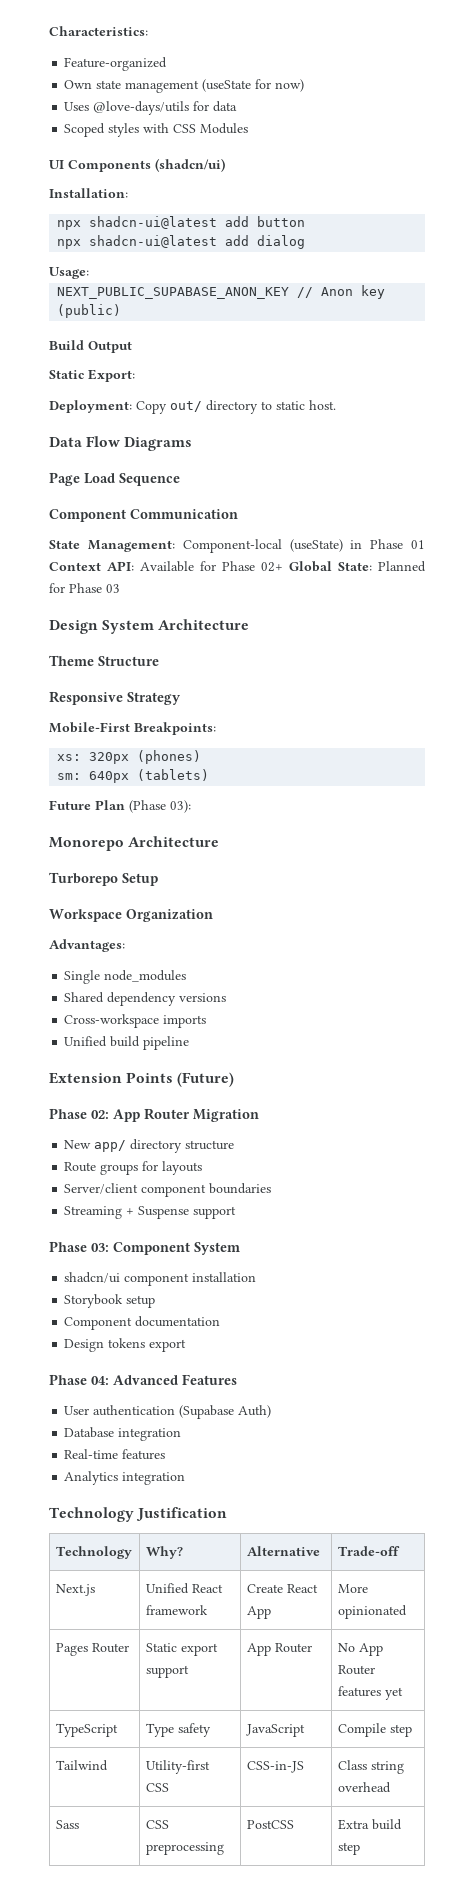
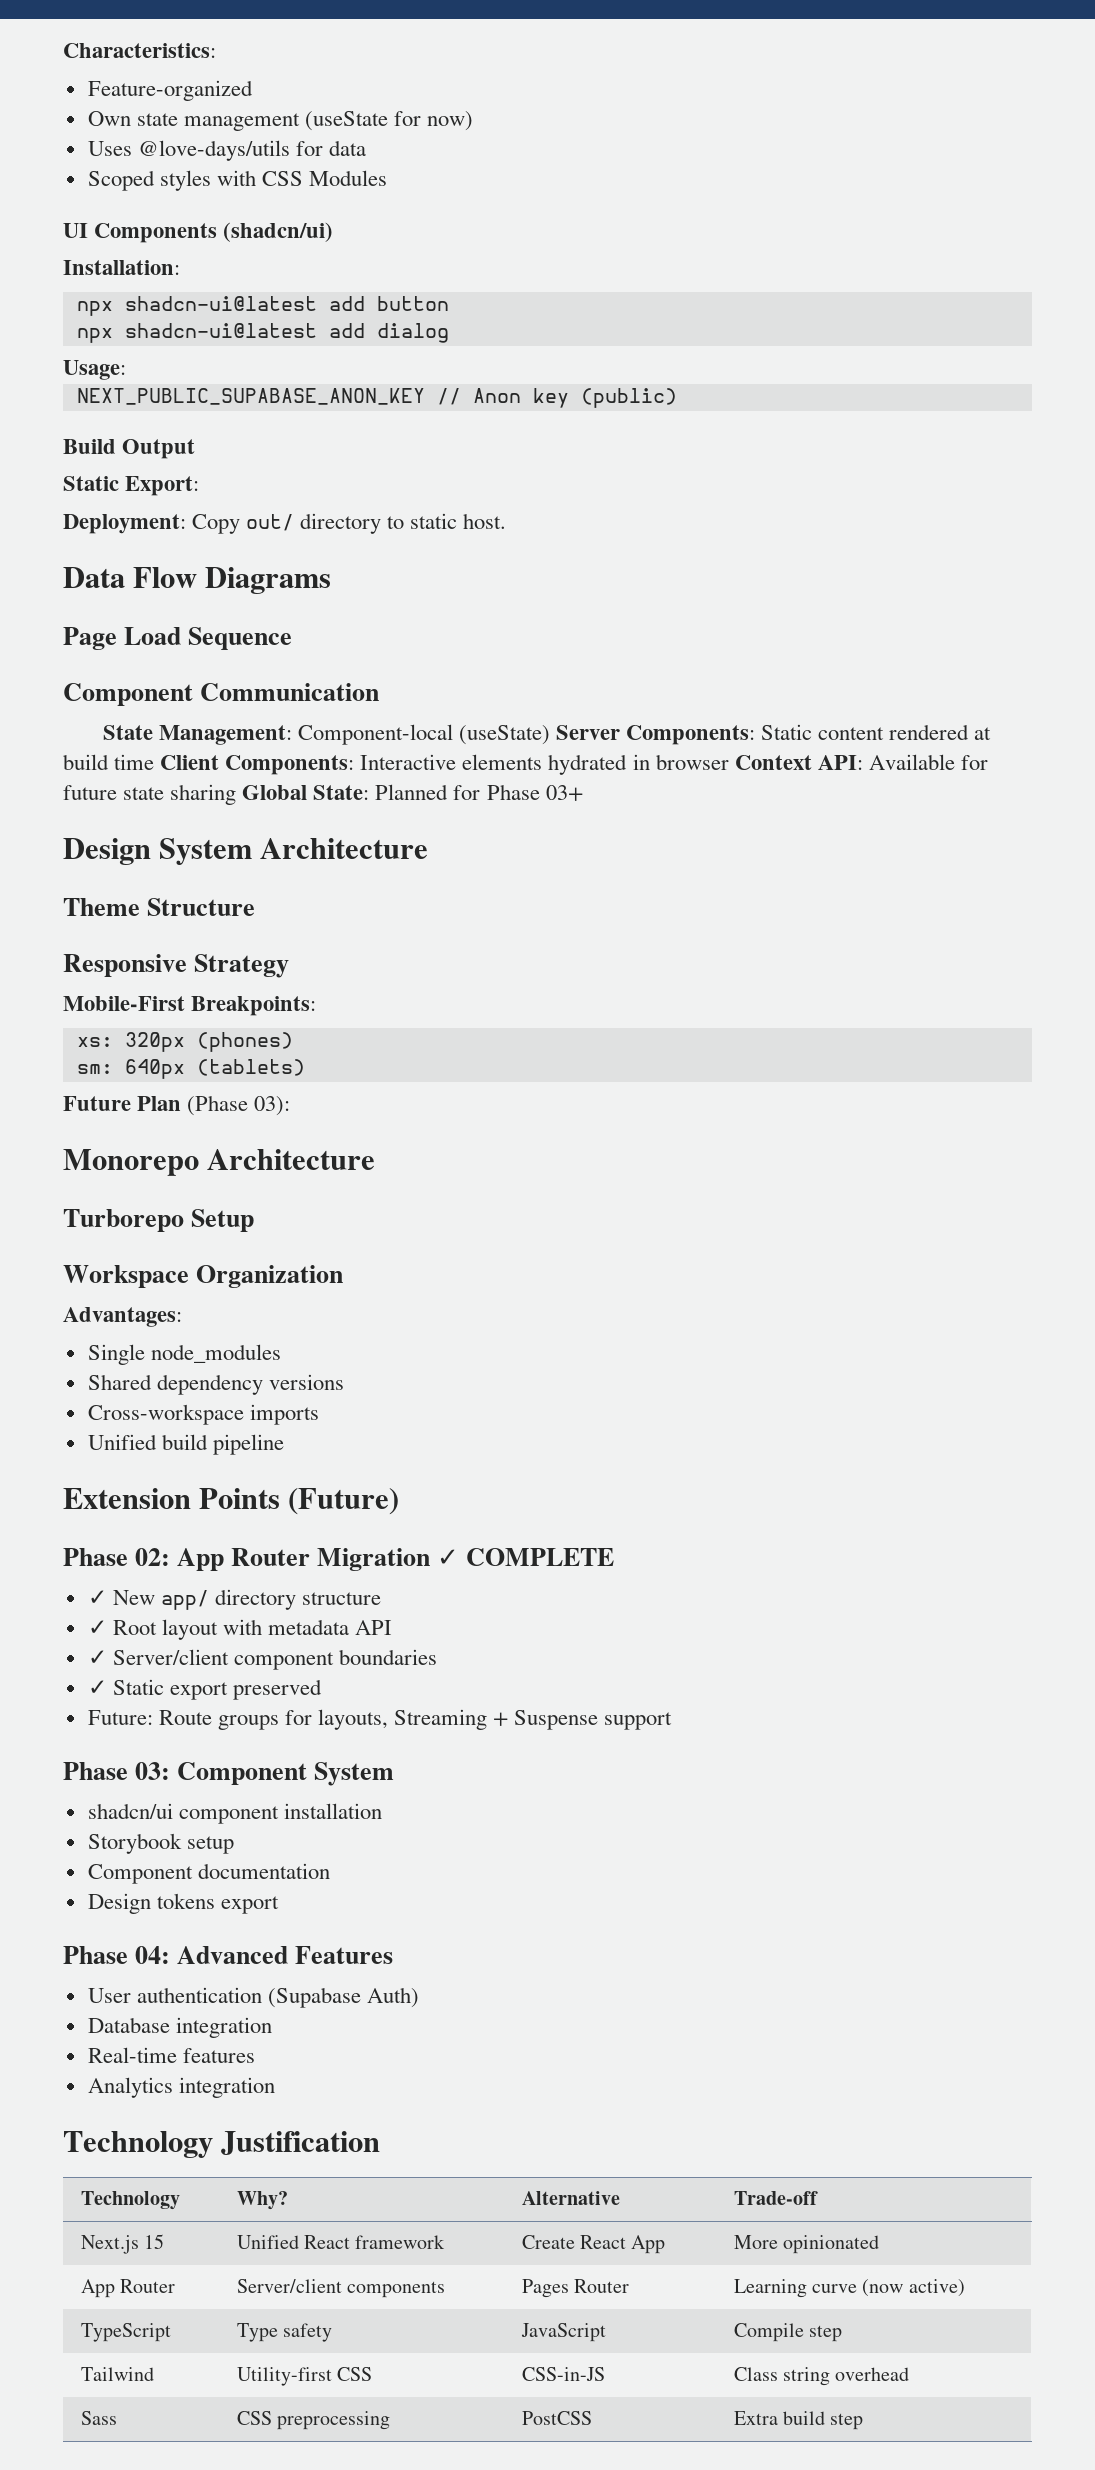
[350,539,425,549] in Phase 01 -> [555,724,992,745] [63,754,729,775] Server Components: Static content rendered at build time Client Components: Interactive elements hydrated in browser
[222,561,283,572] Phase 02+ -> [63,784,237,805] future state sharing
[106,584,120,593] 03 -> [545,785,583,801] 03+
(259, 1115) // -> [437,1548,615,1566] [87,1590,107,1605] ✓ COMPLETE // ✓
[64,1161,203,1175] [64,1183,272,1197] Route groups for layouts // Server/client component boundaries // -> [87,1619,393,1640] [87,1649,437,1670] [87,1679,322,1700] [87,1709,389,1730] ✓ Root layout with metadata API // ✓ Server/client component boundaries // ✓ Static export preserved // Future: Route groups for layouts,
(95, 1590) none -> [144,2234,165,2249] 15
[55,1643,129,1656] [145,1643,218,1656] [145,1665,189,1678] [246,1643,312,1656] [337,1643,383,1656] [337,1665,375,1675] [337,1686,403,1700] Pages Router | Static export support | App Router | No App Router features yet -> [80,2279,176,2298] [236,2279,446,2298] [521,2279,630,2298] [733,2279,965,2298] App Router | Server/client components | Pages Router | Learning curve (now active)

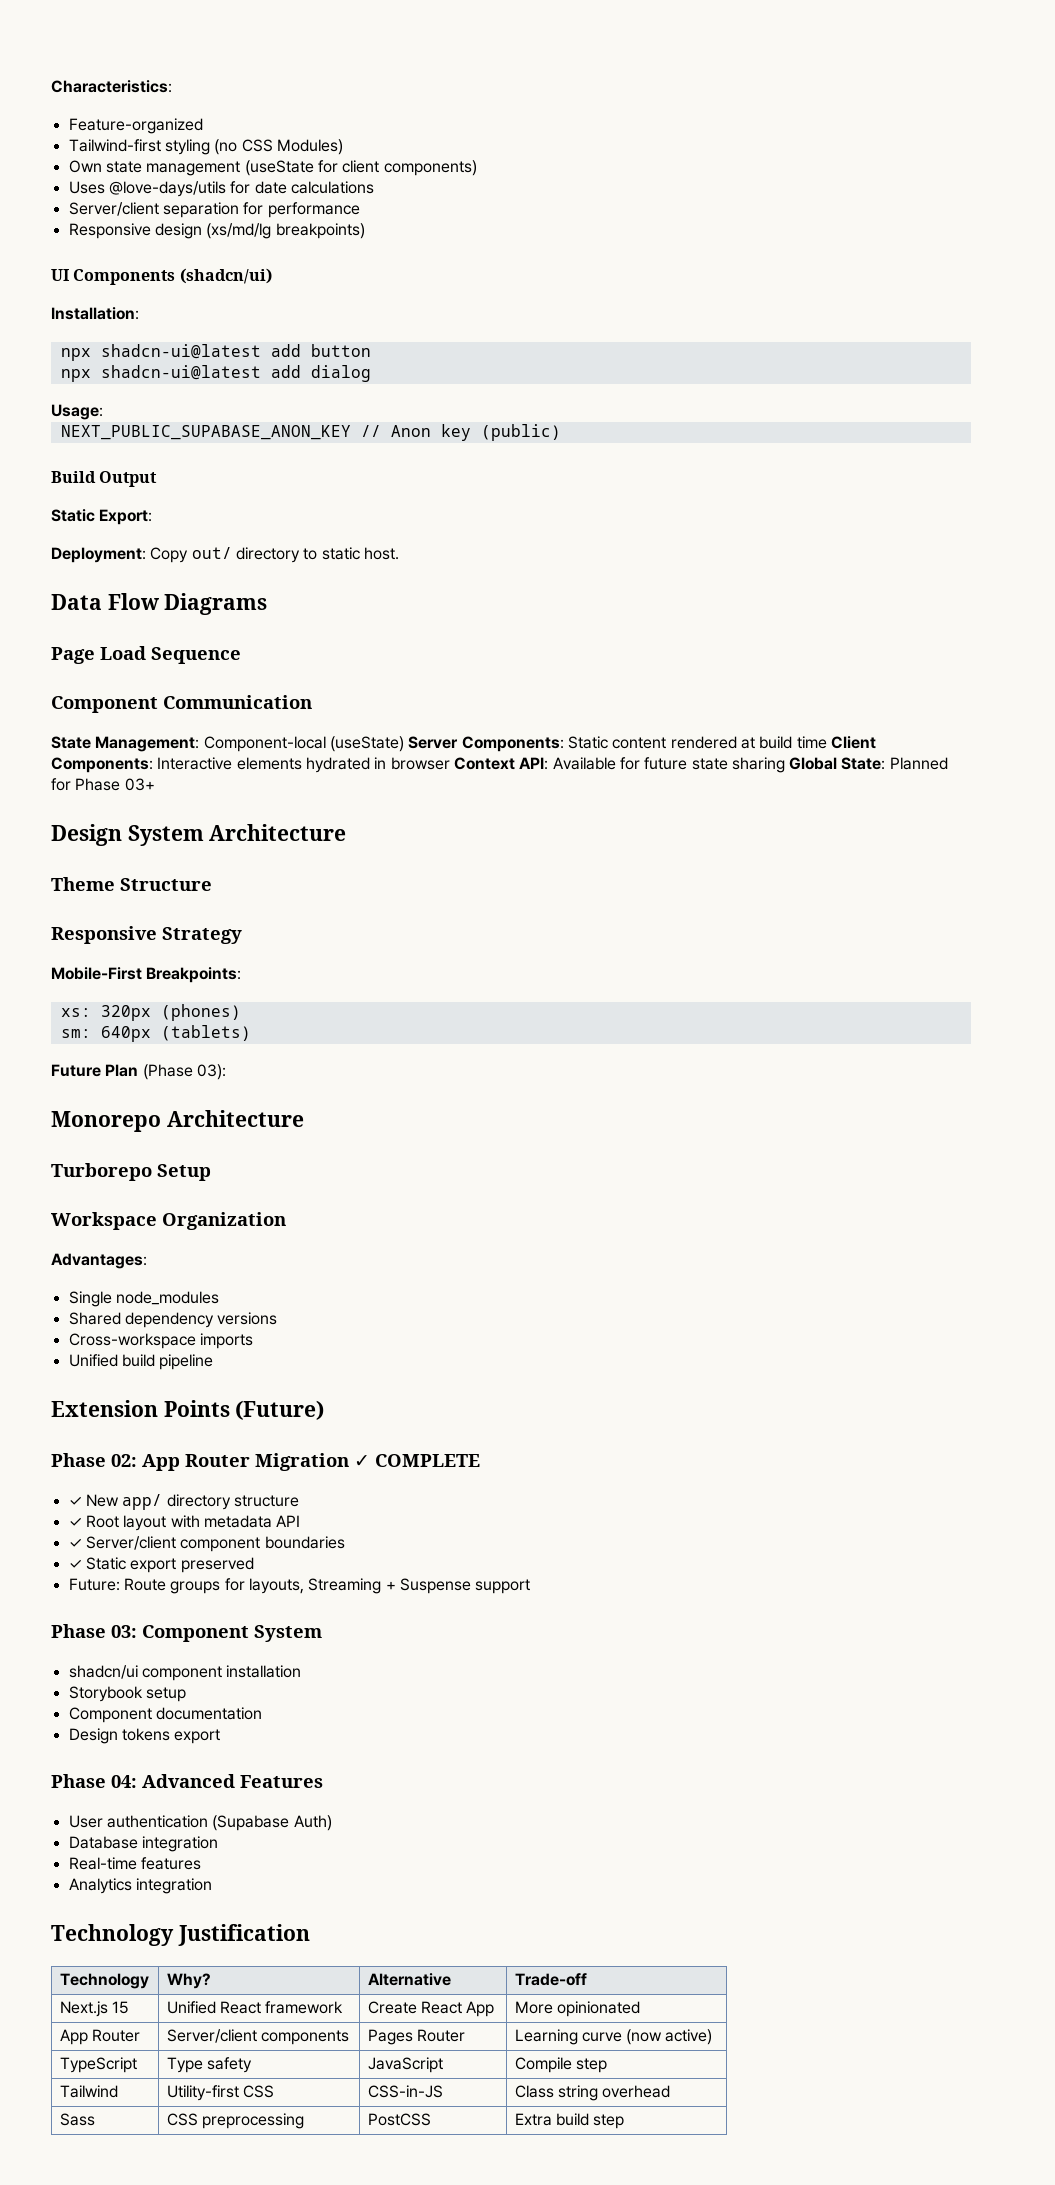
(253, 90) none -> [68,139,343,155] // Tailwind-first styling (no CSS Modules)
[427,111,474,131] now) -> [342,160,477,176] client components)
[328,140,366,156] [87,170,388,191] data // Scoped styles with CSS Modules -> [254,181,374,194] [68,202,360,218] [68,223,365,239] date calculations // Server/client separation for performance // Responsive design (xs/md/lg breakpoints)

